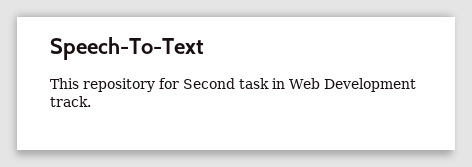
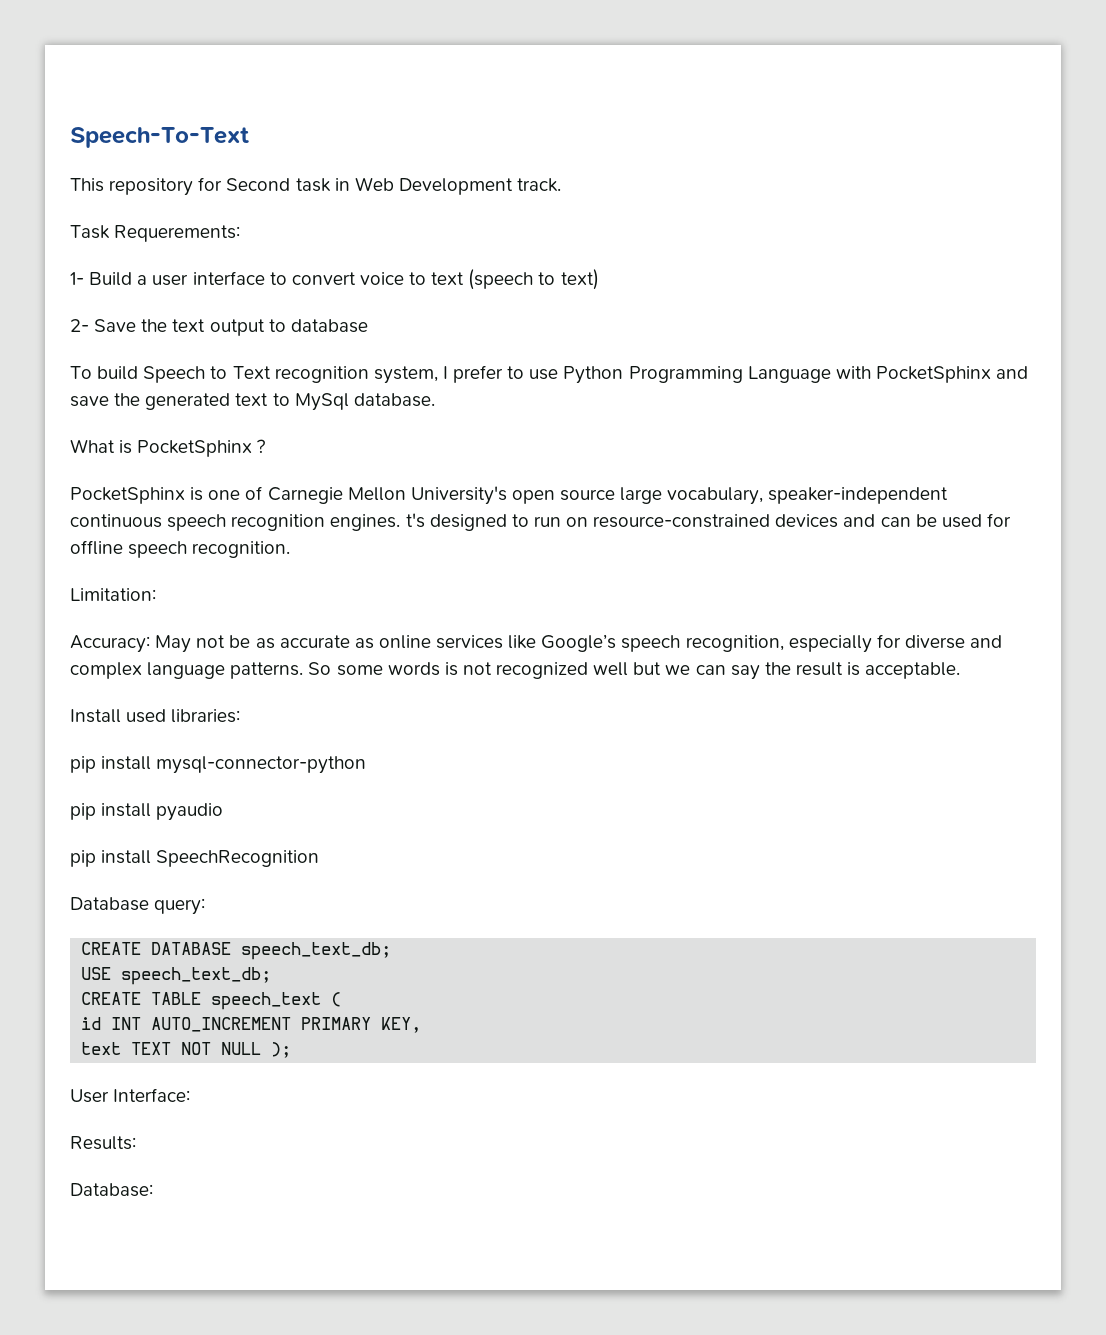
(91, 101) none -> [70,225,241,242] [70,269,599,290] [70,319,368,336] [70,365,1029,384] [70,393,435,411] [70,439,266,457] [70,486,949,505] [70,513,1011,531] [70,540,291,558] [70,588,156,601] [70,634,1003,653] [70,662,961,680] [70,709,241,723] [70,756,367,774] [70,803,224,821] [70,850,320,867] [70,897,206,915] [81,942,392,960] [81,967,272,985] [81,992,342,1010] [81,1017,422,1033] [81,1042,292,1058] [70,1088,191,1103] [70,1136,136,1150] [70,1183,153,1197] // Task Requerements: // 1- Build a user interface to convert voice to text (speech to text) // 2- Save the text output to database // To build Speech to Text recognition system, I prefer to use Python Programming Language with PocketSphinx and save the generated text to MySql database. // What is PocketSphinx ? // PocketSphinx is one of Carnegie Mellon University's open source large vocabulary, speaker-independent continuous speech recognition engines. t's designed to run on resource-constrained devices and can be used for offline speech recognition. // Limitation: // Accuracy: May not be as accurate as online services like Google’s speech recognition, especially for diverse and complex language patterns. So some words is not recognized well but we can say the result is acceptable. // Install used libraries: // pip install mysql-connector-python // pip install pyaudio // pip install SpeechRecognition // Database query: // CREATE DATABASE speech_text_db; // USE speech_text_db; // CREATE TABLE speech_text ( // id INT AUTO_INCREMENT PRIMARY KEY, // text TEXT NOT NULL ); // User Interface: // Results: // Database:

